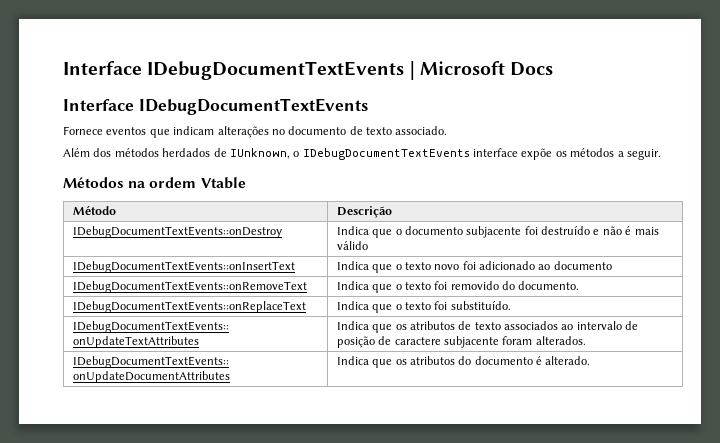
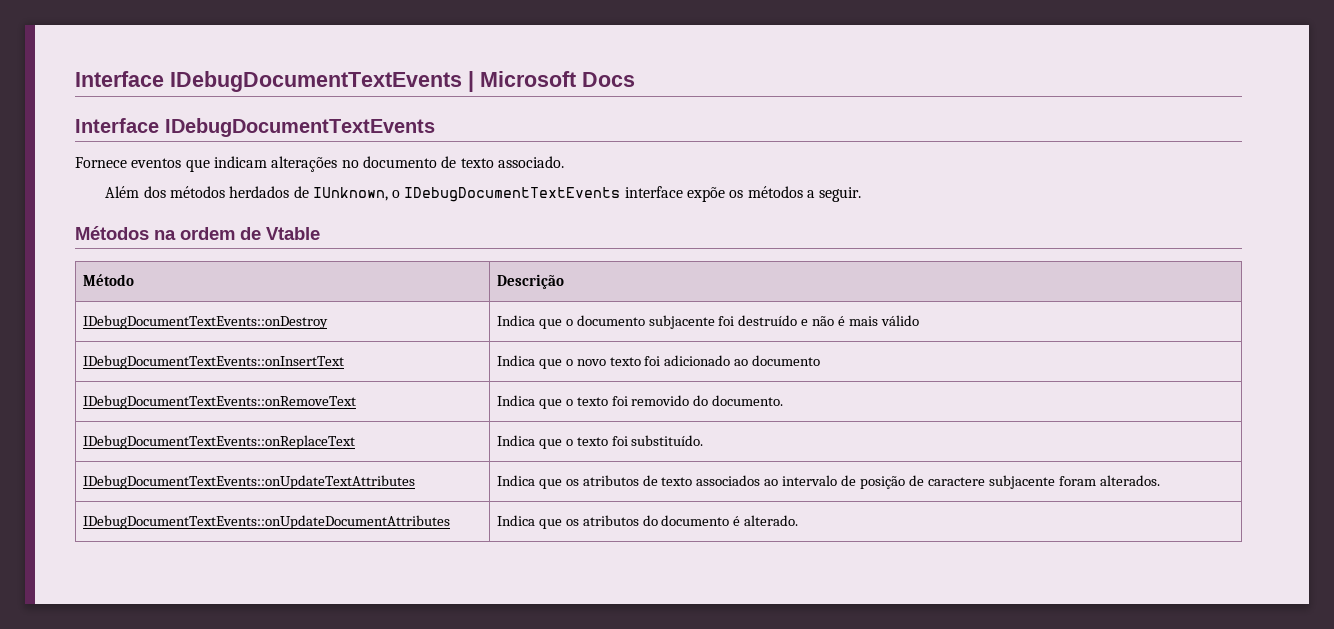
(197, 182) none -> [240,227,261,240] de
[404,262,460,270] texto novo -> [576,357,641,366] novo texto

